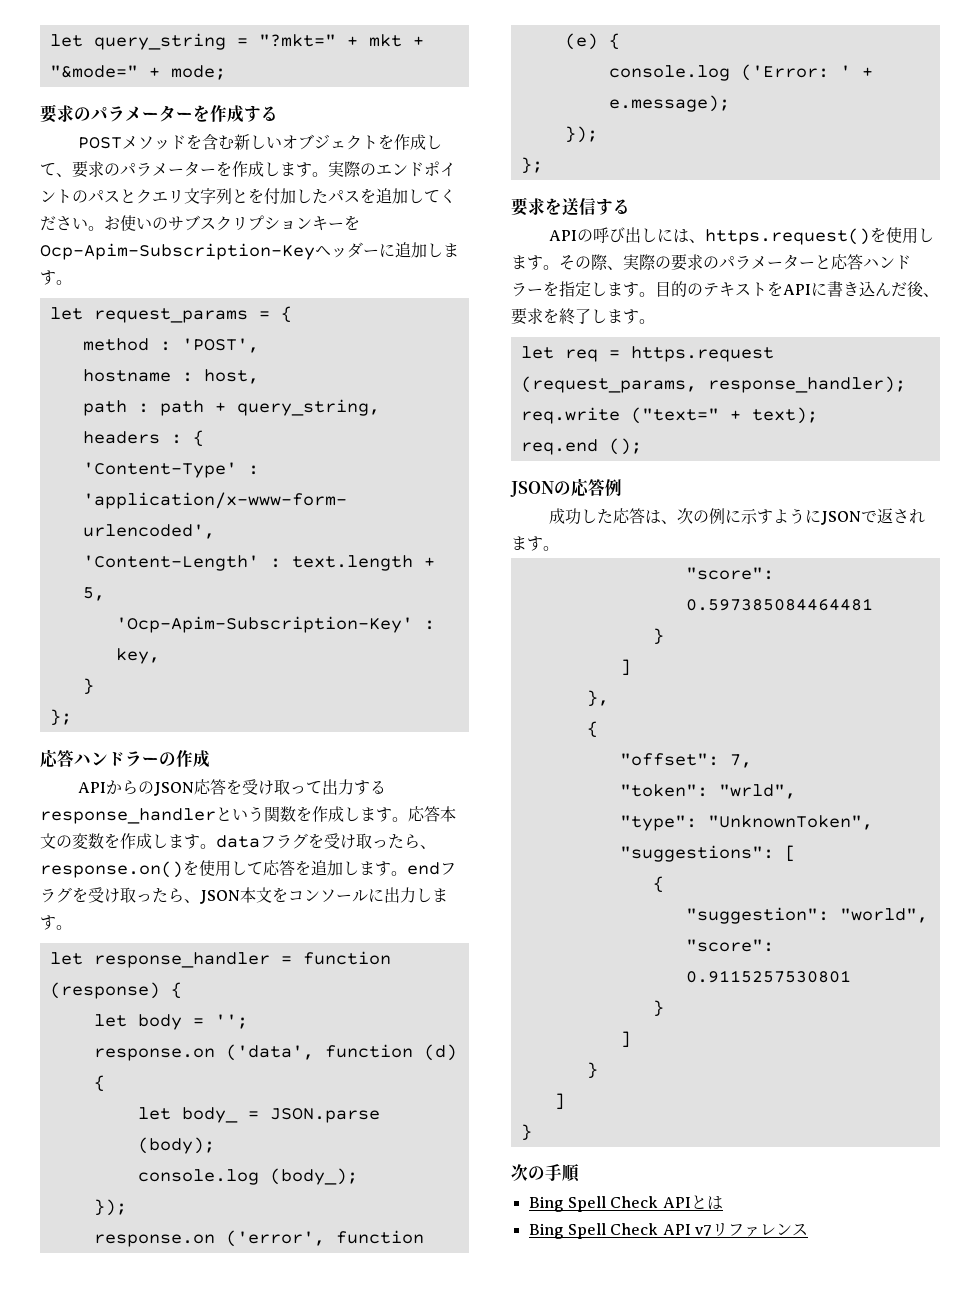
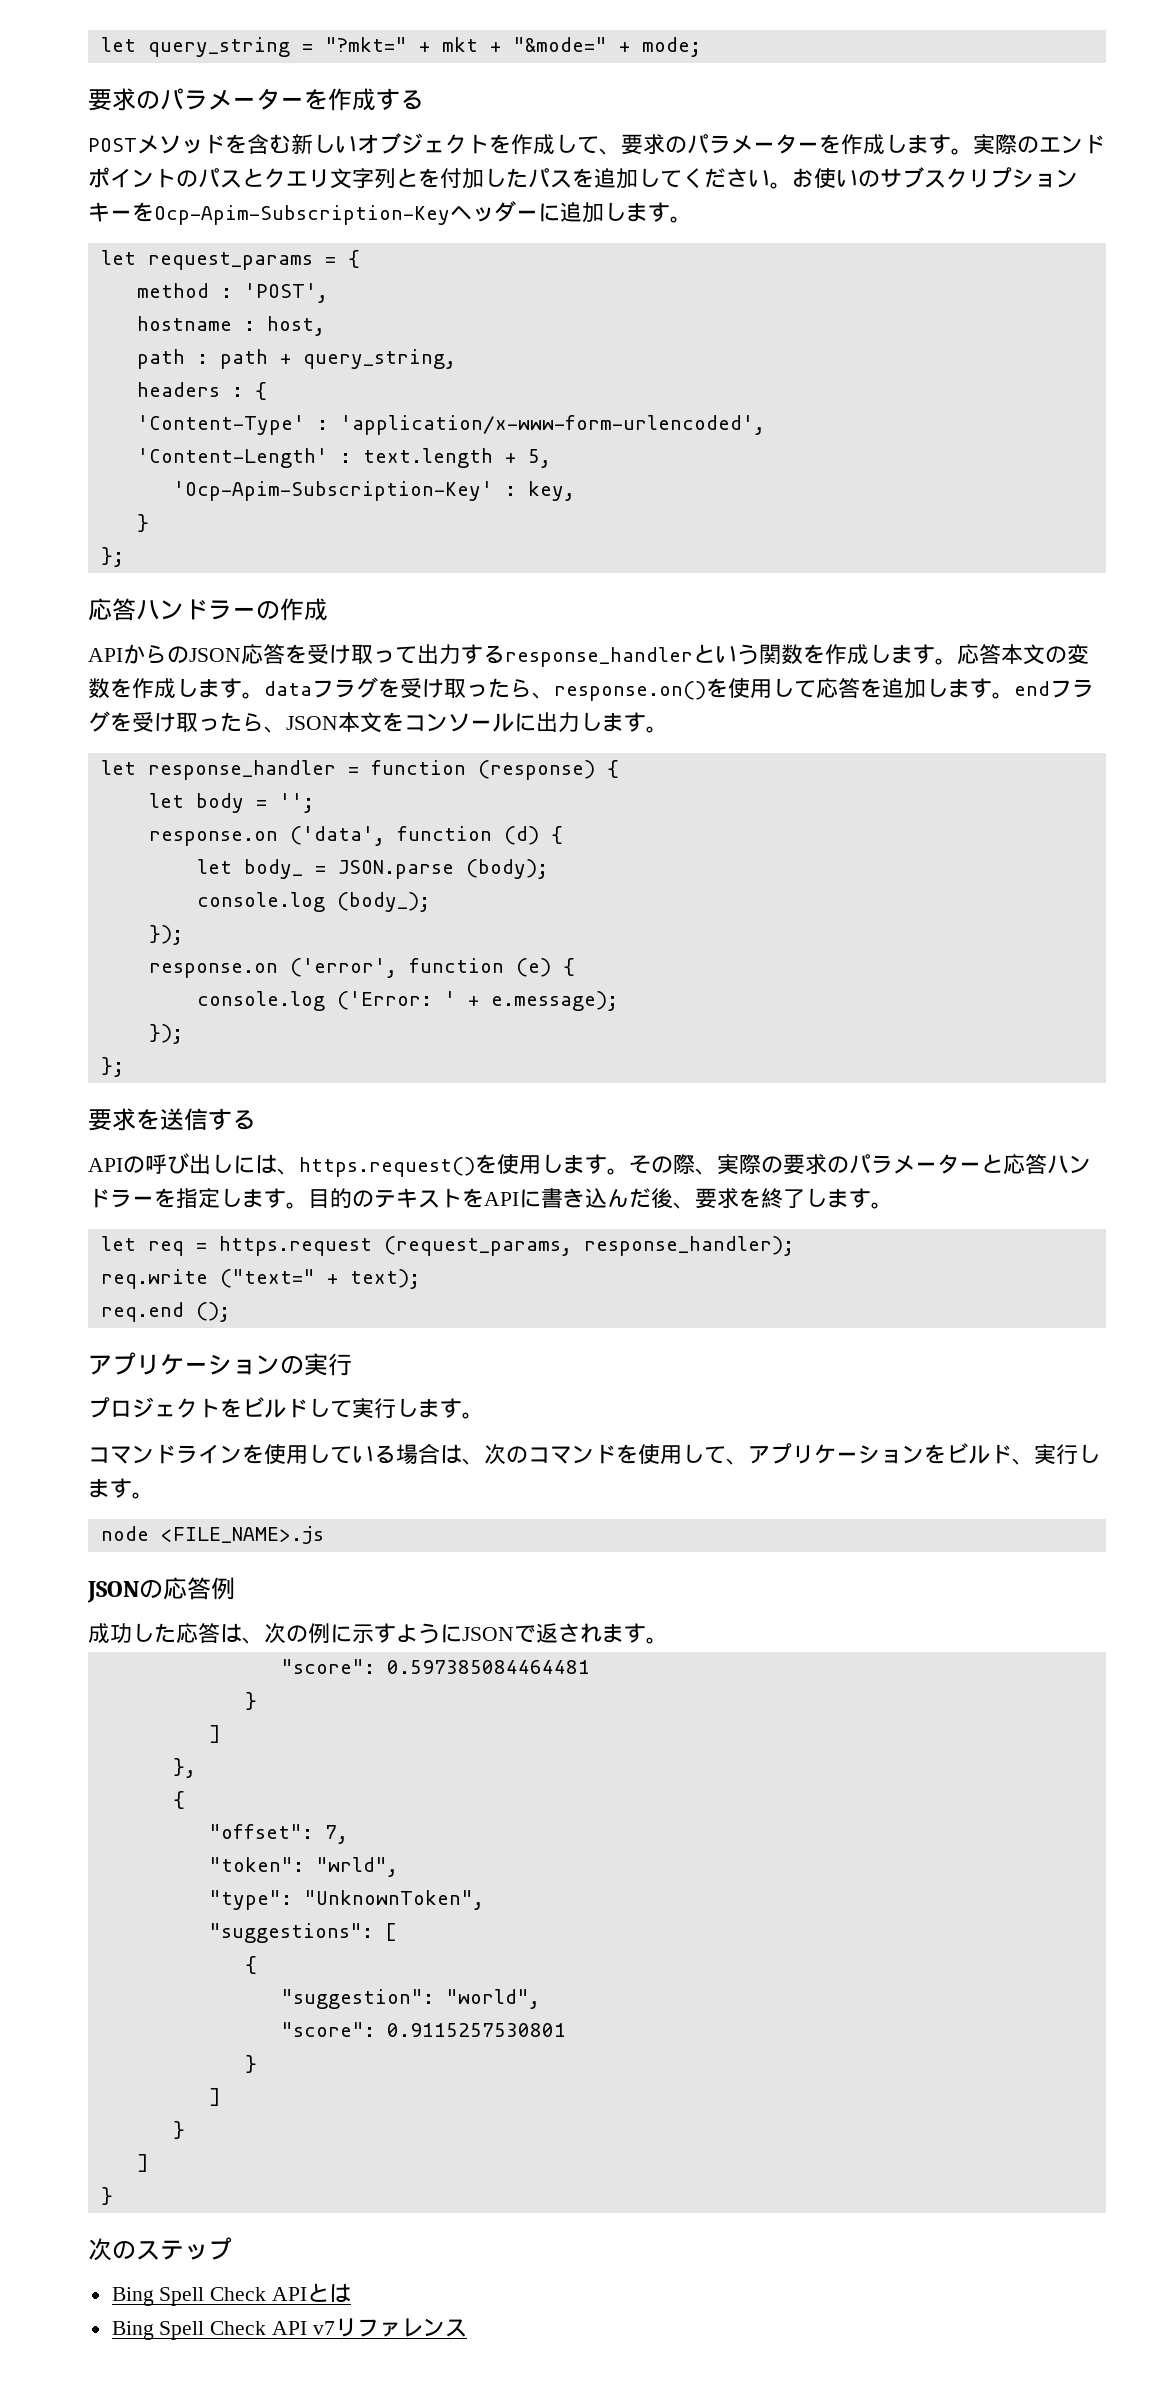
(642, 446) none -> [88,1352,352,1376] [88,1397,484,1419] [88,1443,1100,1465] [88,1478,154,1499] [100,1526,324,1544] // アプリケーションの実行 // プロジェクトをビルドして実行します。 // コマンドラインを使用している場合は、次のコマンドを使用して、アプリケーションをビルド、実行します。 // node <FILE_NAME>.js
[545,1164,580,1182] 手順 -> [136,2237,232,2260] ステップ

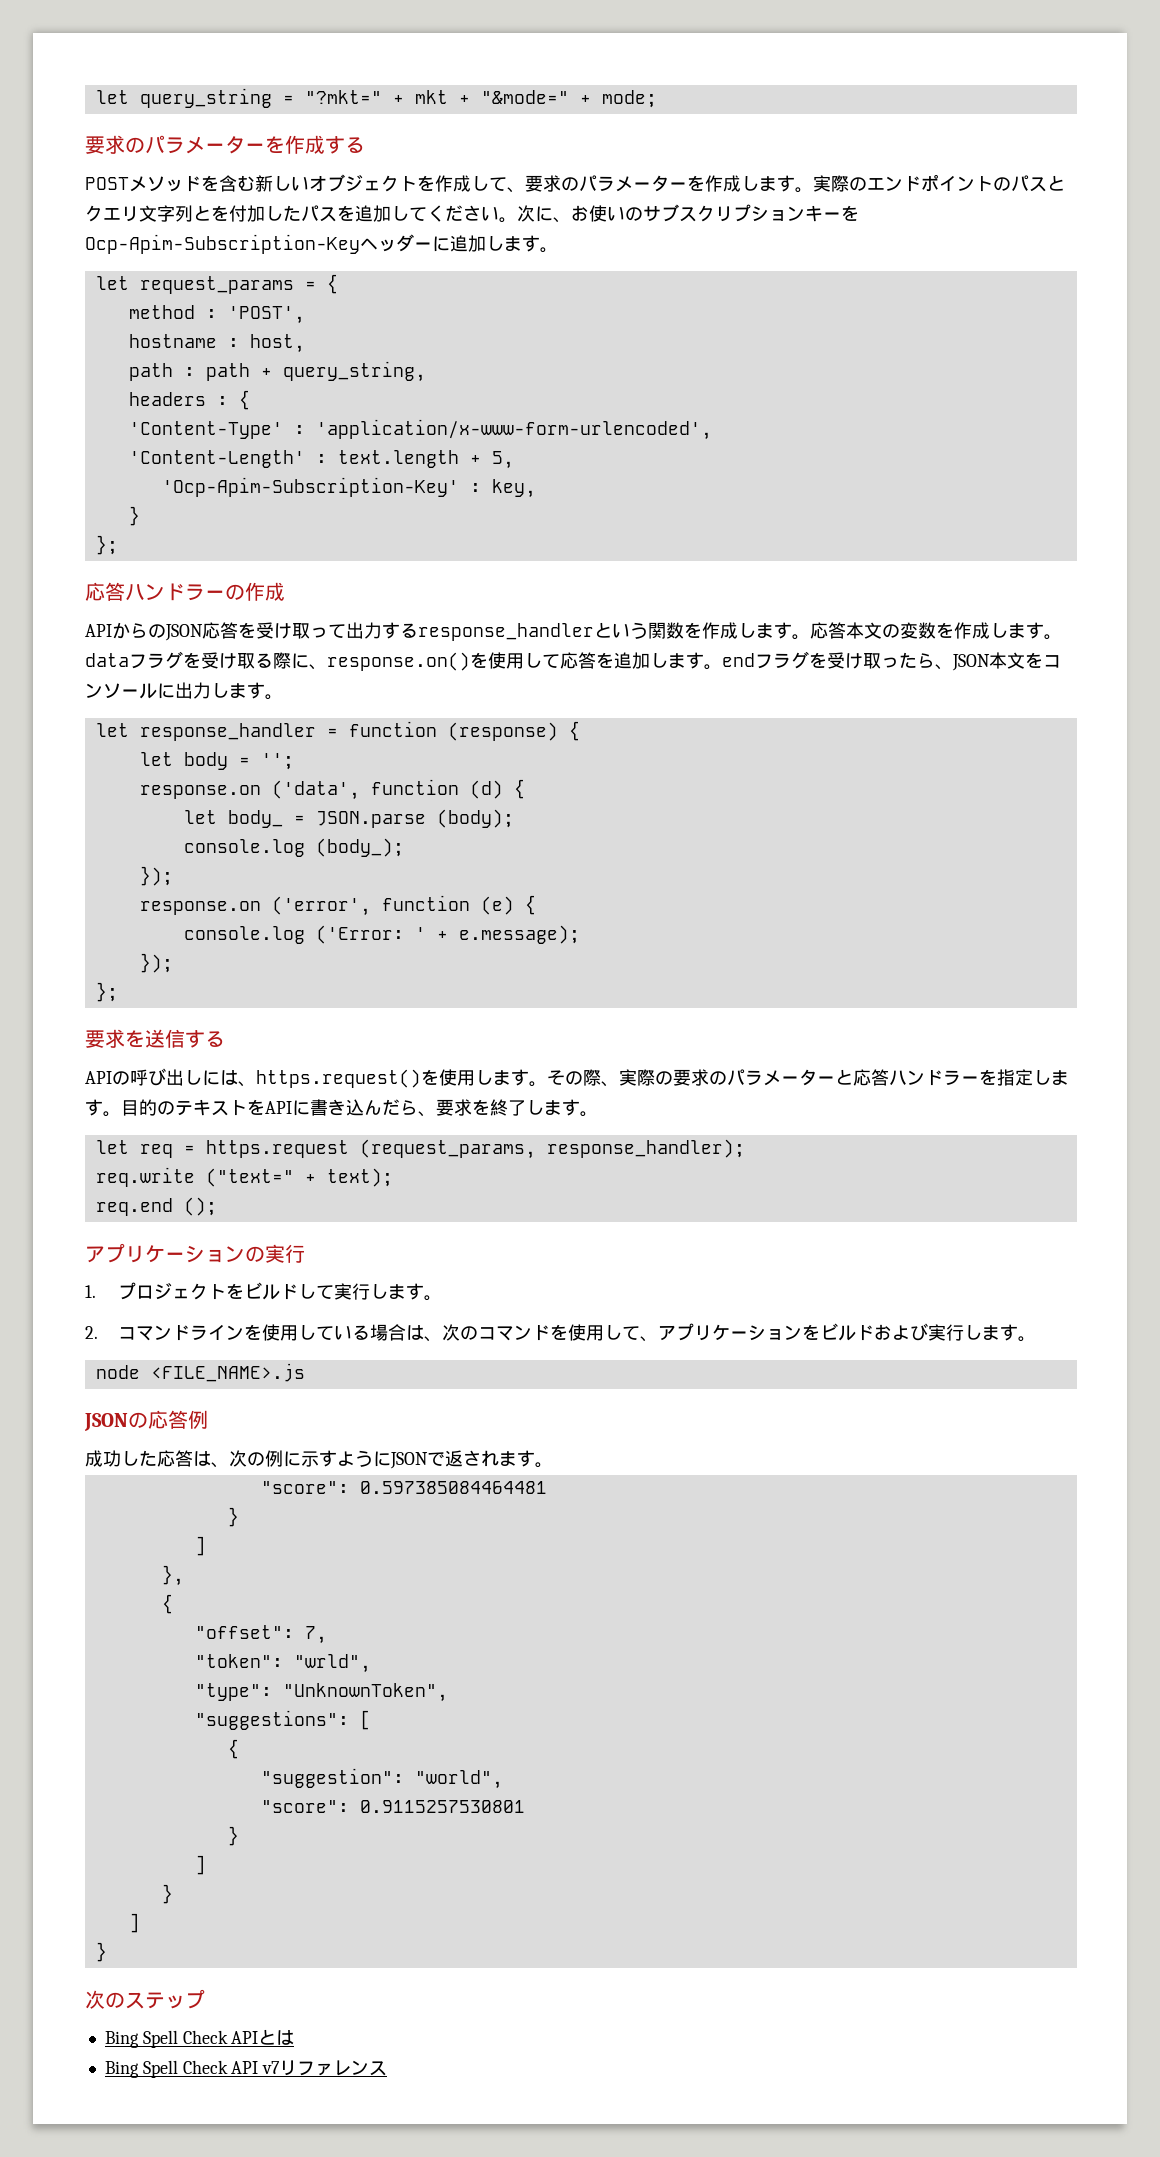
(792, 185) none -> [517,205,571,223] 次に、
[466,678,532,698] ったら -> [255,652,309,669] る際に
[651,1188,673,1209] 後 -> [400,1100,418,1115] ら
(352, 1364) none -> [85,1285,96,1298] 1.
(484, 1415) none -> [85,1326,98,1339] 2.
[1012,1458,1034,1465] 、 -> [874,1323,929,1341] および

